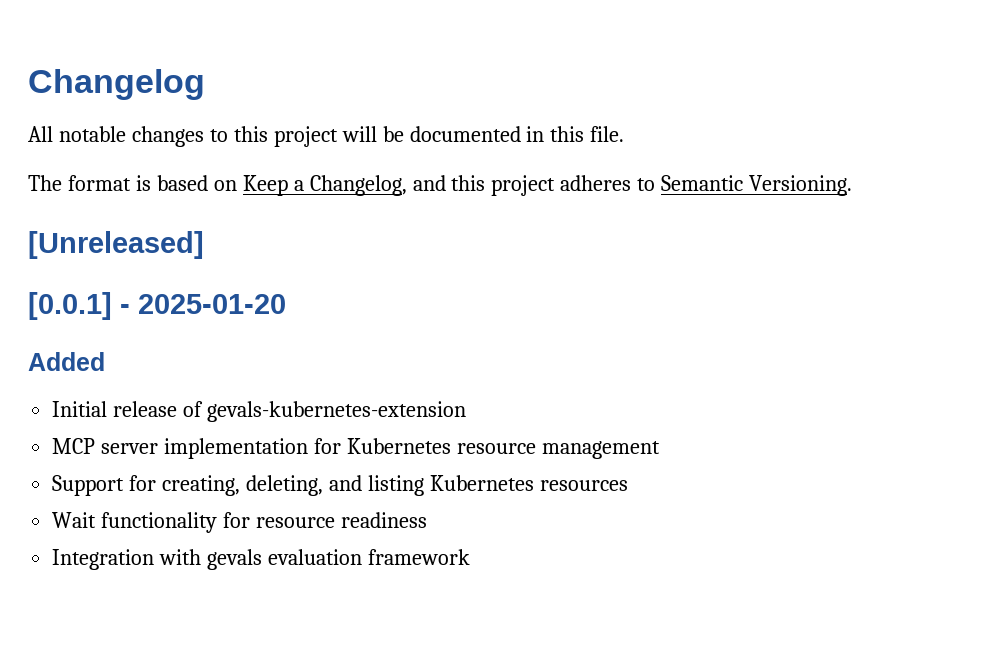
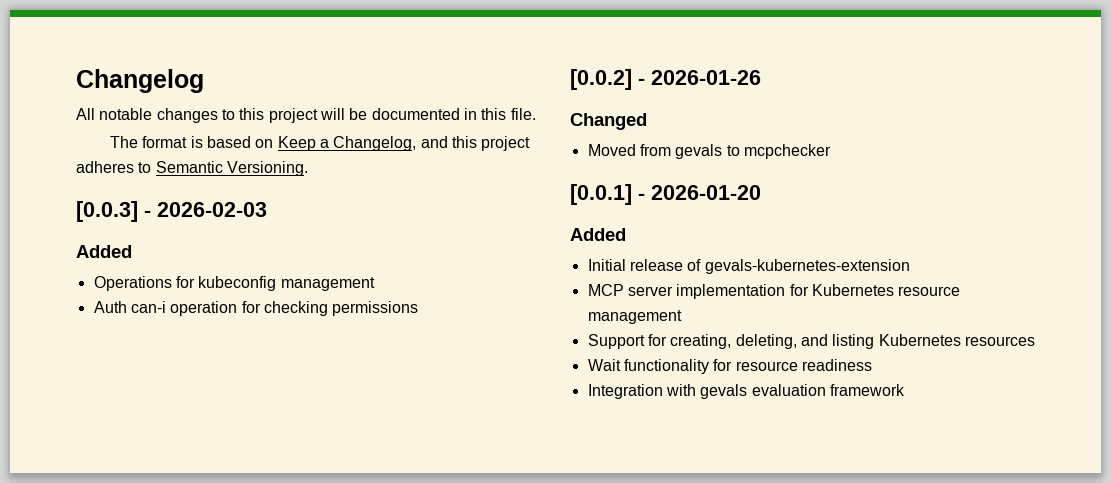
[28,231,204,259] [Unreleased] -> [76,201,267,222] [76,245,132,258] [93,276,375,291] [93,301,419,316] [570,69,761,90] [570,113,647,130] [587,144,831,159] [0.0.3] - 2026-02-03 // Added // Operations for kubeconfig management // Auth can-i operation for checking permissions // [0.0.2] - 2026-01-26 // Changed // Moved from gevals to mcpchecker
[138,294,286,314] 2025-01-20 -> [651,185,761,200] 2026-01-20

